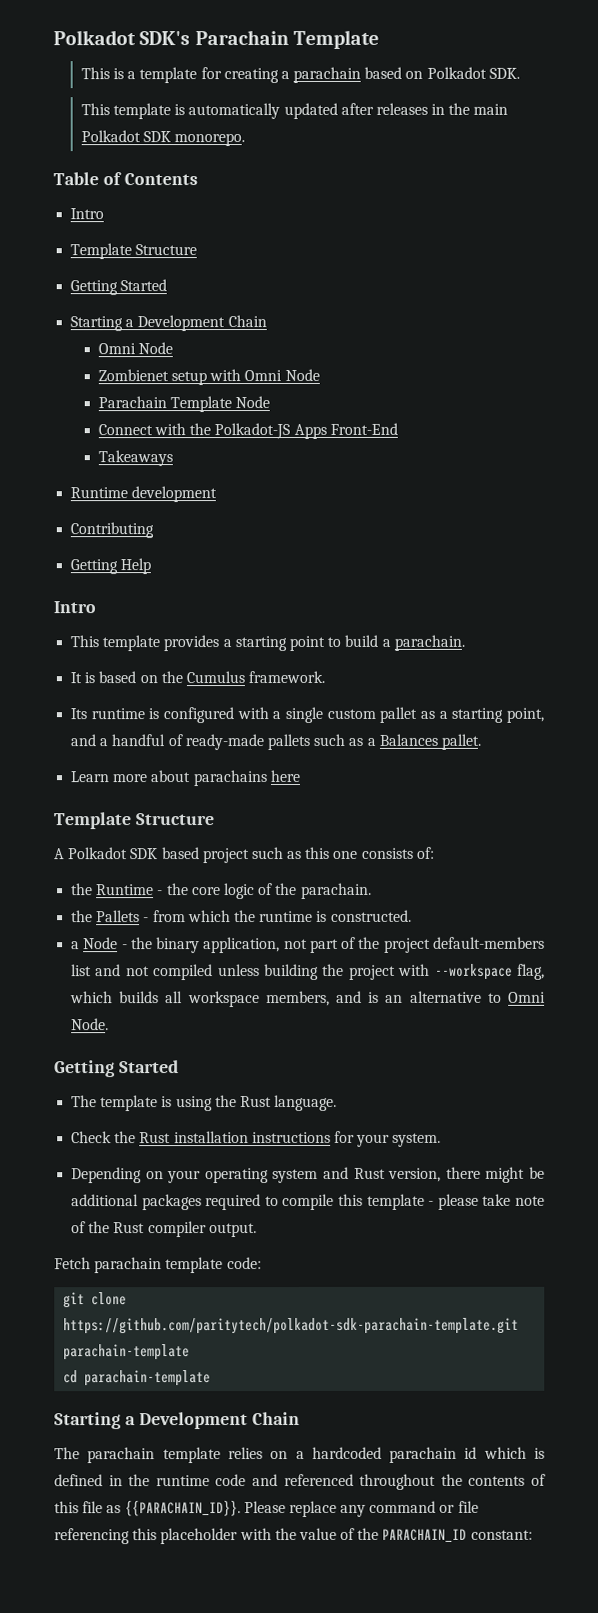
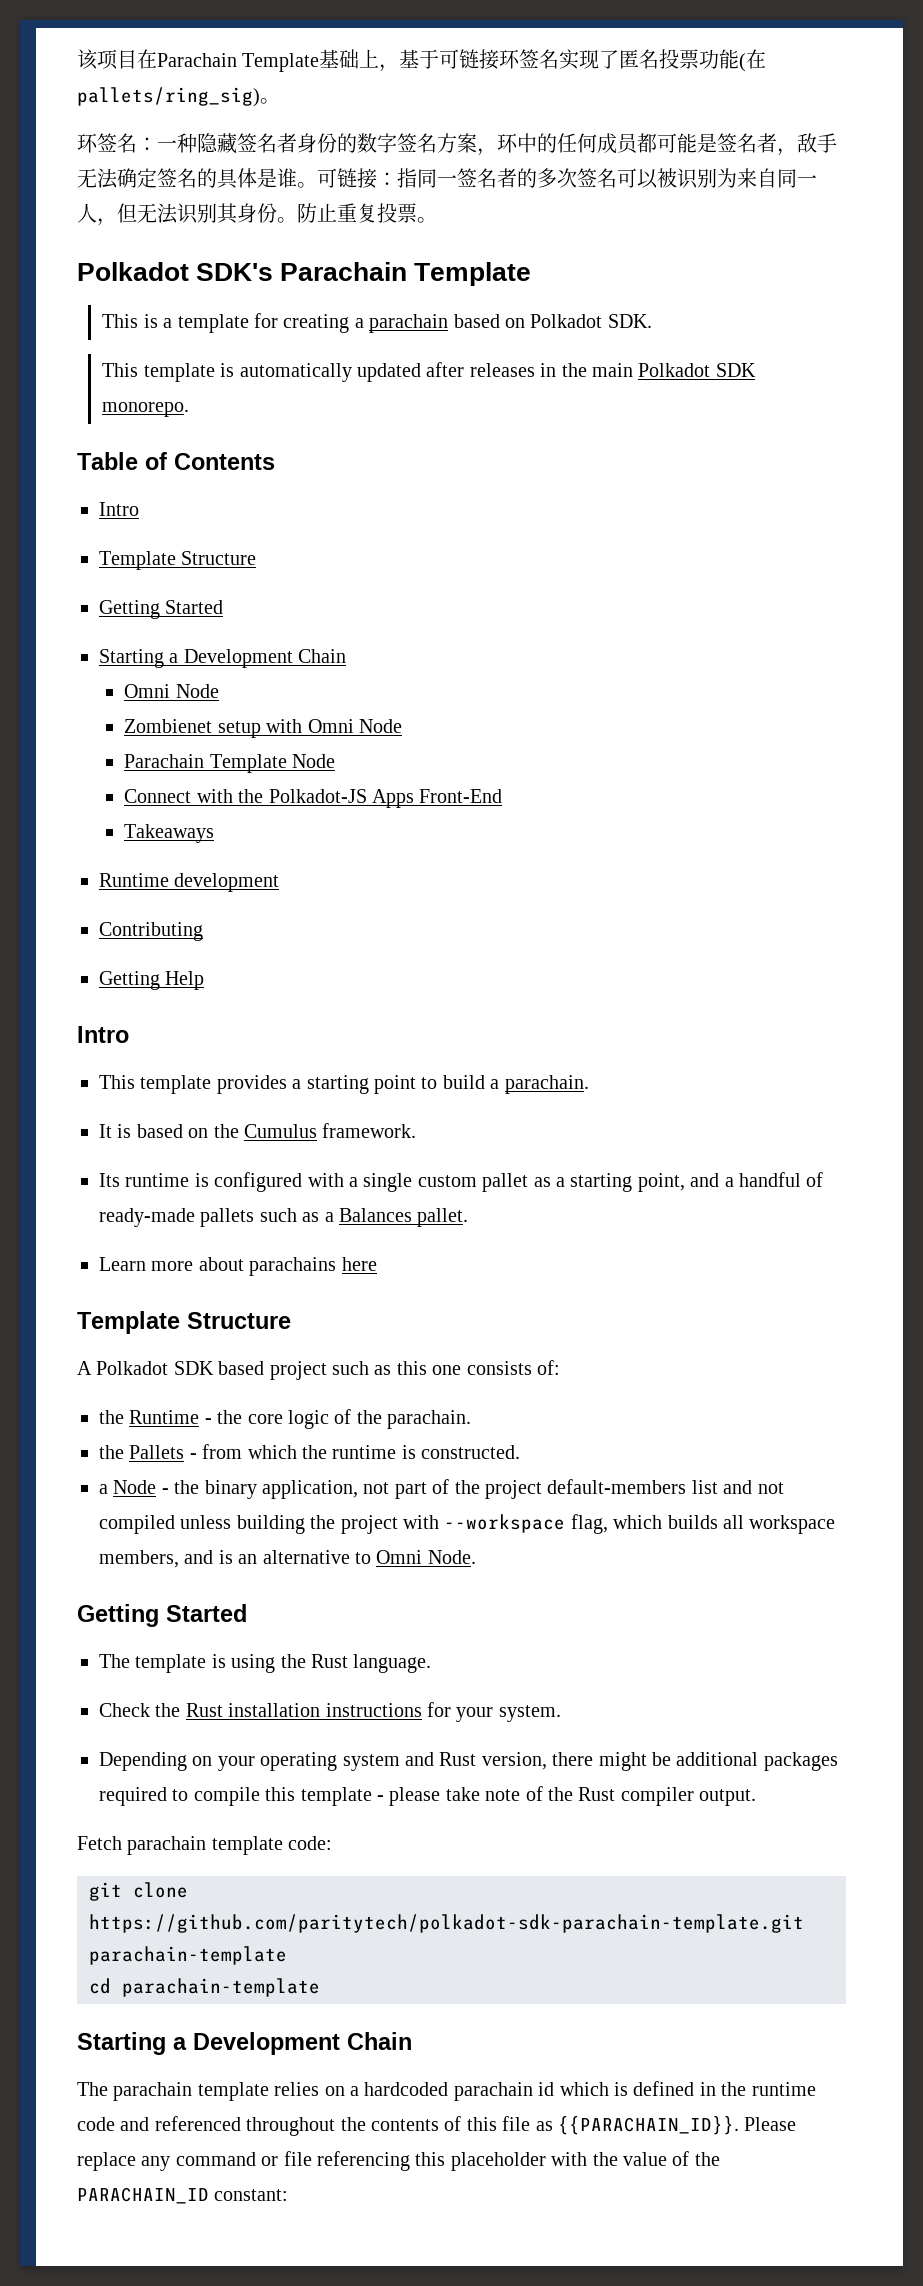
(53, 38) none -> [77,49,767,72] [77,87,280,107] [77,133,837,156] [77,168,817,189] [77,203,437,226] 该项目在Parachain Template基础上，基于可链接环签名实现了匿名投票功能(在pallets/ring_sig)。 // 环签名：一种隐藏签名者身份的数字签名方案，环中的任何成员都可能是签名者，敌手无法确定签名的具体是谁。可链接：指同一签名者的多次签名可以被识别为来自同一人，但无法识别其身份。防止重复投票。 //

